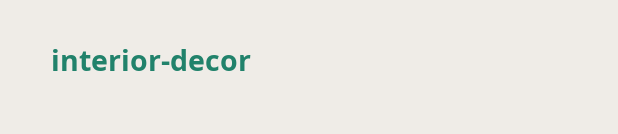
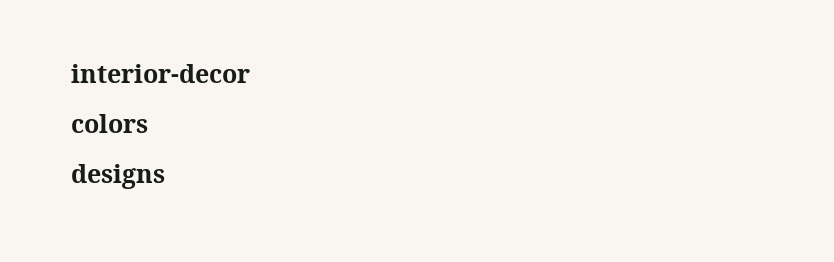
(251, 60) none -> [71,114,148,133] [71,164,165,189] // colors // designs

